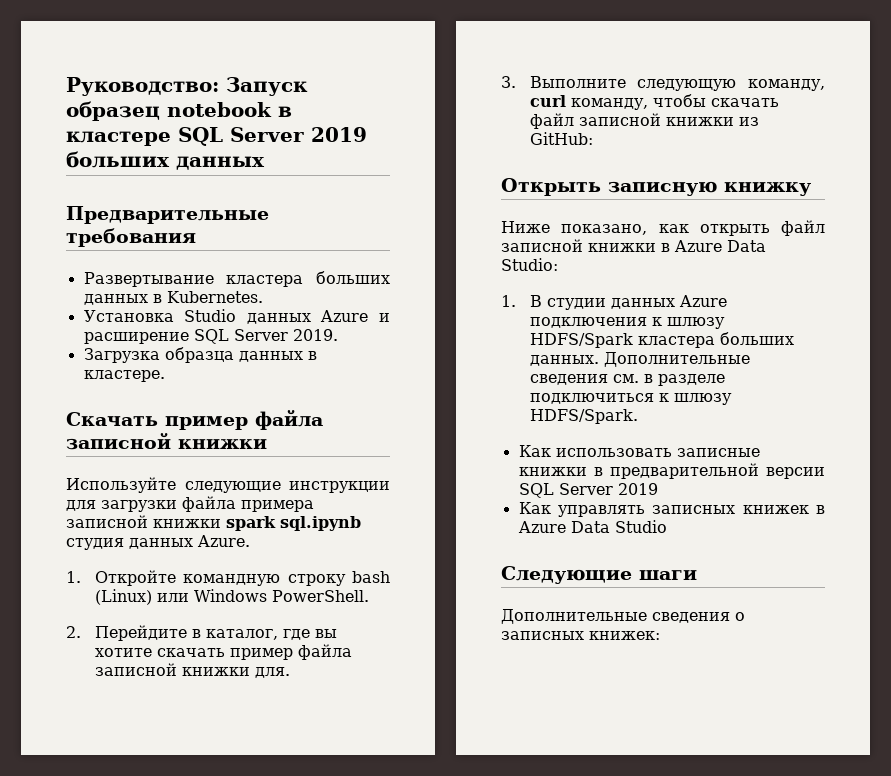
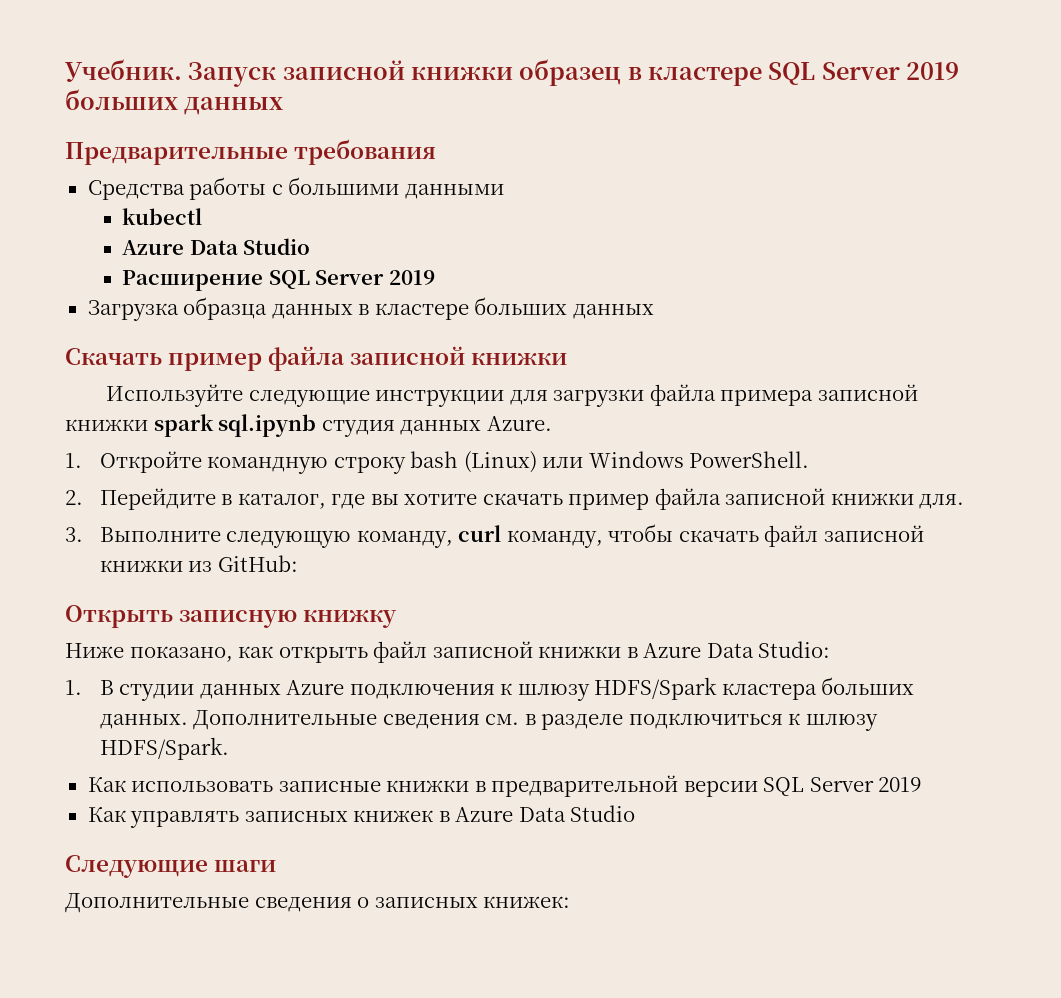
[66,77,308,96] [66,101,272,121] Руководство: Запуск образец notebook -> [65,59,622,87] Учебник. Запуск записной книжки образец
[83,271,390,287] [83,291,263,305] [83,309,390,324] [83,329,338,344] Развертывание кластера больших данных в Kubernetes. // Установка Studio данных Azure и расширение SQL Server 2019. -> [87,177,504,200] [122,208,203,225] [122,238,311,255] [122,270,435,291] Средства работы с большими данными // kubectl // Azure Data Studio // Расширение SQL Server 2019
[83,370,165,382] кластере. -> [374,297,654,320] кластере больших данных

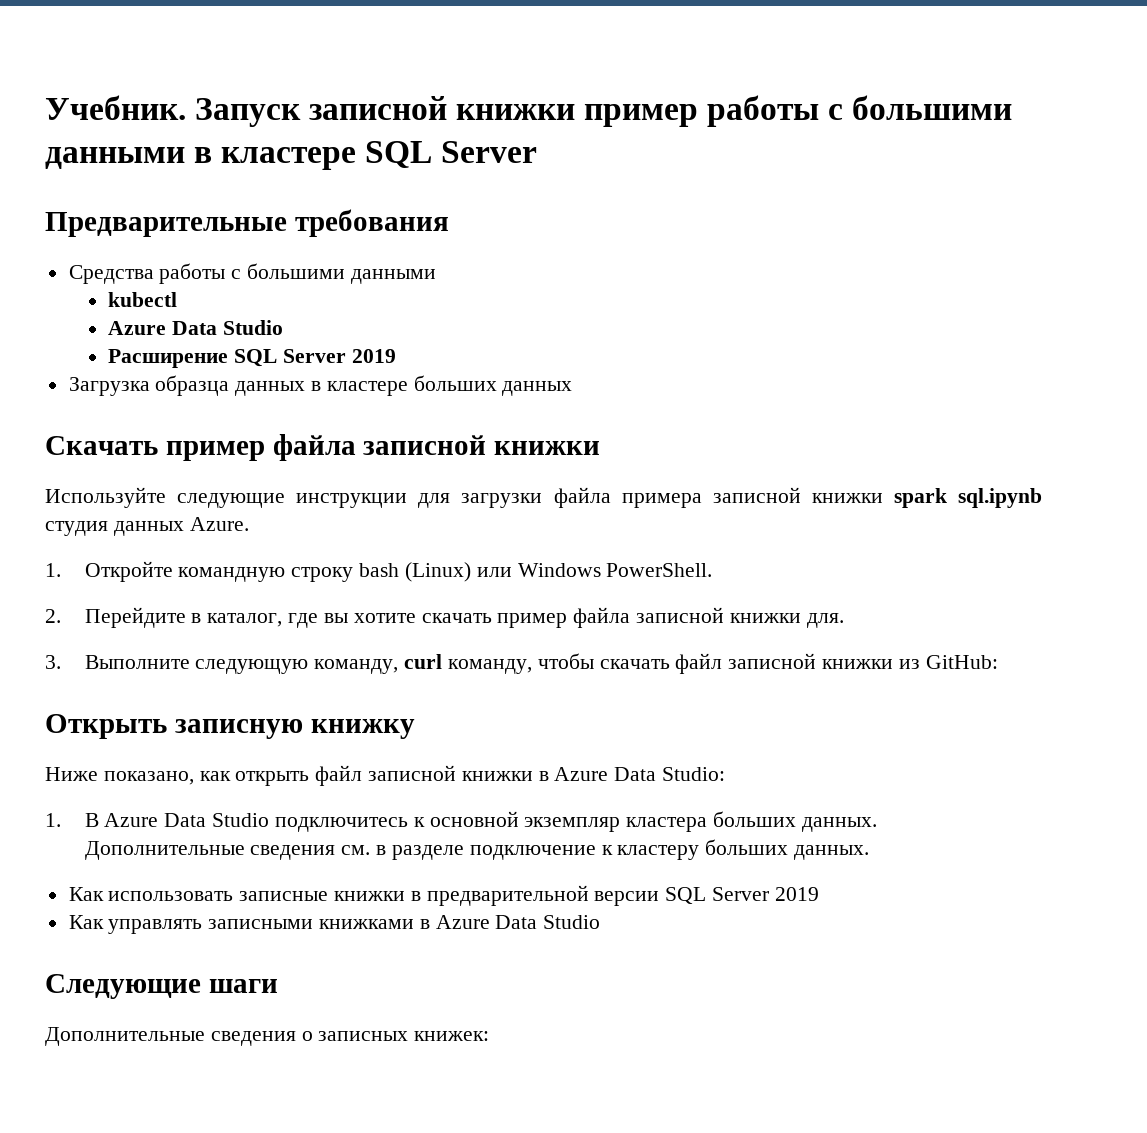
[519,59,622,86] образец -> [584,95,1013,127] [45,147,185,169] пример работы с большими данными
[906,62,960,80] [65,89,284,115] 2019 больших данных -> (538, 152) none
[119,677,718,701] студии данных Azure подключения к шлюзу HDFS/Spark -> [104,811,621,832] Azure Data Studio подключитесь к основной экземпляр
[628,713,878,731] [99,737,229,760] подключиться к шлюзу HDFS/Spark. -> [469,839,869,860] подключение к кластеру больших данных.
[244,810,434,822] записных книжек -> [208,919,415,929] записными книжками

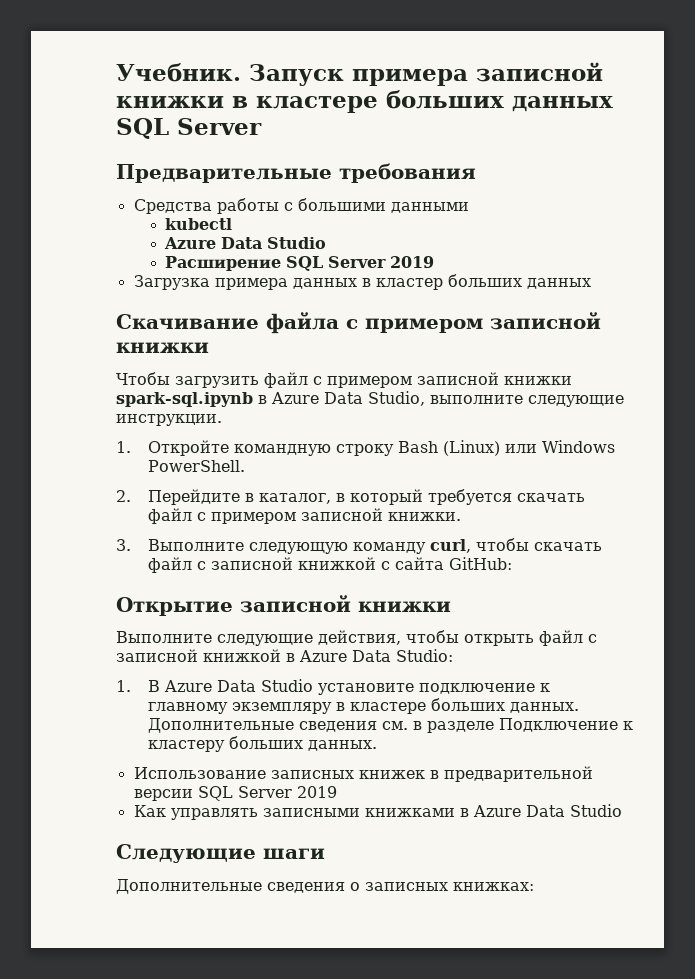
[309,95,1013,127] [45,147,357,170] записной книжки пример работы с большими данными в кластере -> [352,62,603,86] [116,90,613,113] примера записной книжки в кластере больших данных
[155,375,230,396] образца -> [214,278,288,290] примера
[326,381,408,396] кластере -> [375,278,443,290] кластер
[45,434,601,461] [45,487,1042,508] [45,517,249,536] Скачать пример файла записной книжки // Используйте следующие инструкции для загрузки файла примера записной книжки spark sql.ipynb студия данных Azure. -> [116,312,601,334] [116,342,209,353] [116,372,572,388] [116,391,624,407] [116,414,222,426] Скачивание файла с примером записной книжки // Чтобы загрузить файл с примером записной книжки spark-sql.ipynb в Azure Data Studio, выполните следующие инструкции.
[359,563,400,577] bash -> [397,441,438,453] Bash
[288,607,844,628] [45,653,998,674] [45,714,415,739] [45,765,533,786] где вы хотите скачать пример файла записной книжки для. // 3. Выполните следующую команду, curl команду, чтобы скачать файл записной книжки из GitHub: // Открыть записную книжку // Ниже показано, как открыть файл записной книжки -> [335,489,585,505] [147,508,461,524] [116,538,602,554] [147,557,512,573] [116,595,451,616] [116,630,597,646] [116,649,281,662] в который требуется скачать файл с примером записной книжки. // 3. Выполните следующую команду curl, чтобы скачать файл с записной книжкой с сайта GitHub: // Открытие записной книжки // Выполните следующие действия, чтобы открыть файл с записной книжкой
[274,811,708,832] подключитесь к основной экземпляр кластера -> [317,683,550,695] [147,702,426,714] установите подключение к главному экземпляру в кластере
[469,845,596,860] подключение -> [498,718,618,732] Подключение
[68,887,406,901] Как использовать записные книжки -> [133,767,425,779] Использование записных книжек
[414,1031,490,1041] книжек: -> [453,882,534,891] книжках:

